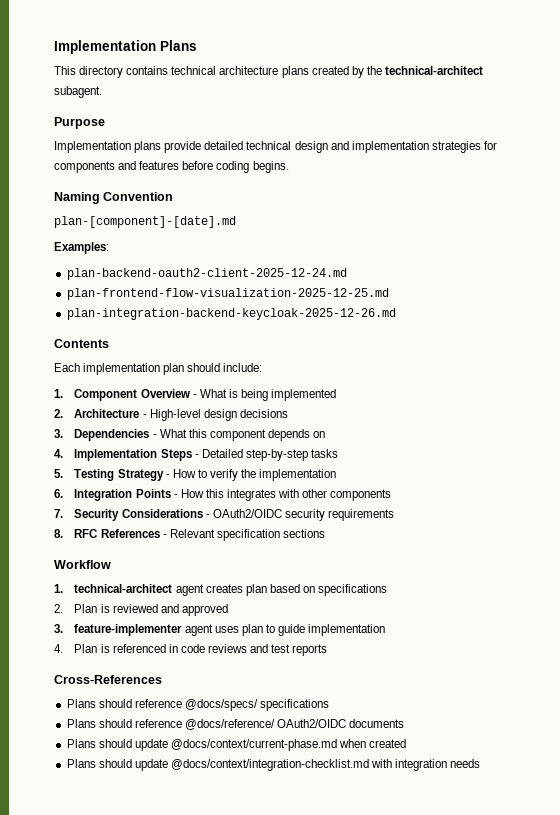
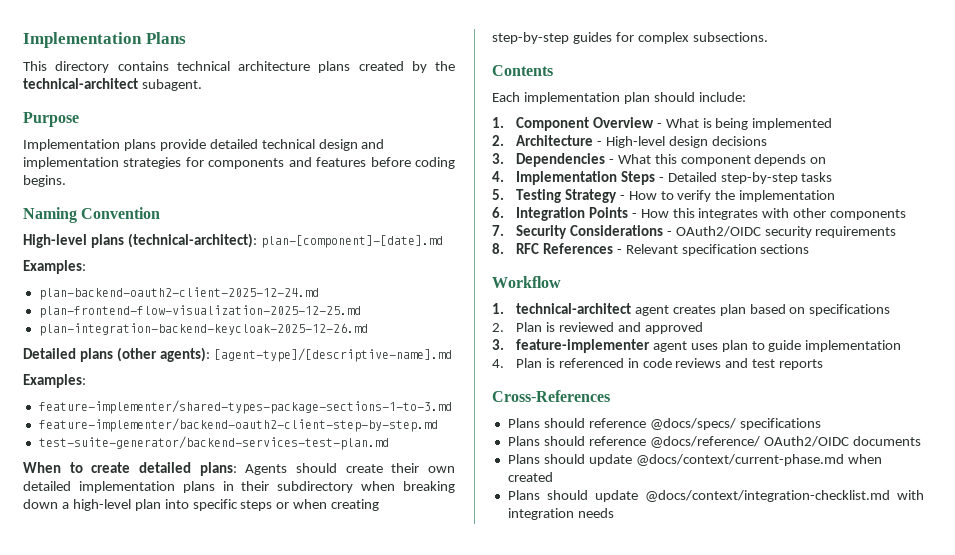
(174, 196) none -> [23,233,257,248] High-level plans (technical-architect):
(396, 314) none -> [23,347,452,362] [23,374,86,388] [38,400,452,414] [38,418,438,432] [38,436,389,450] [23,462,456,476] [23,481,455,493] [23,499,380,511] [492,32,768,44] // Detailed plans (other agents): [agent-type]/[descriptive-name].md // Examples: // feature-implementer/shared-types-package-sections-1-to-3.md // feature-implementer/backend-oauth2-client-step-by-step.md // test-suite-generator/backend-services-test-plan.md // When to create detailed plans: Agents should create their own detailed implementation plans in their subdirectory when breaking down a high-level plan into specific steps or when creating step-by-step guides for complex subsections.

